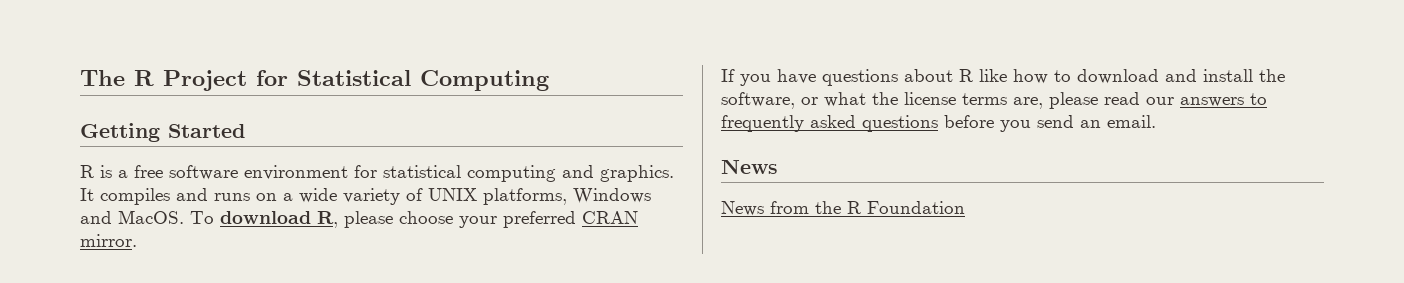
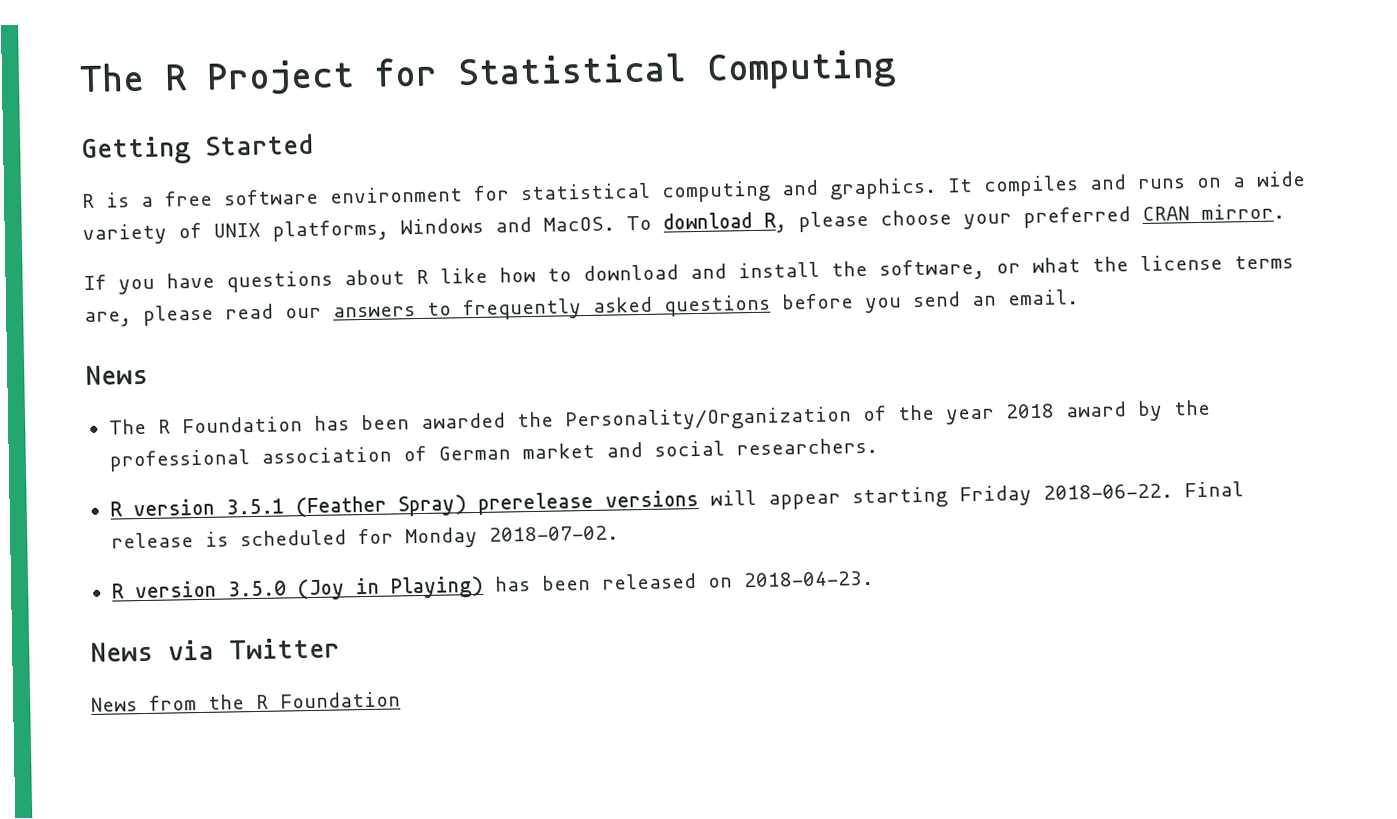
(778, 166) none -> [108,399,1211,435] [108,437,878,472] [109,481,1244,518] [110,525,619,549] [111,570,874,601] [90,637,340,662] // The R Foundation has been awarded the Personality/Organization of the year 2018 award by the professional association of German market and social researchers. // R version 3.5.1 (Feather Spray) prerelease versions will appear starting Friday 2018-06-22. Final release is scheduled for Monday 2018-07-02. // R version 3.5.0 (Joy in Playing) has been released on 2018-04-23. // News via Twitter

